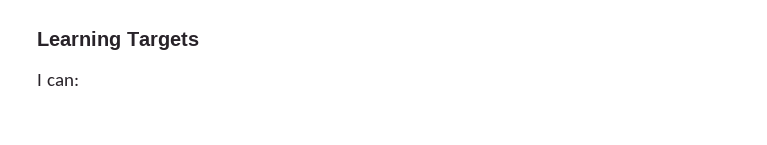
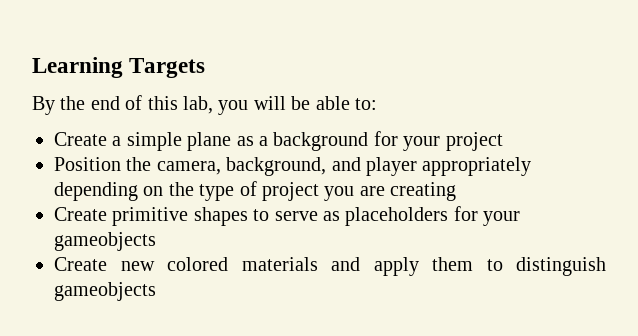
[37,74,79,86] I can: -> [32,95,377,115] [54,131,503,151] [54,157,532,176] [54,181,457,201] [54,206,521,226] [54,232,156,251] [54,257,606,276] [54,282,156,301] By the end of this lab, you will be able to: // Create a simple plane as a background for your project // Position the camera, background, and player appropriately depending on the type of project you are creating // Create primitive shapes to serve as placeholders for your gameobjects // Create new colored materials and apply them to distinguish gameobjects

